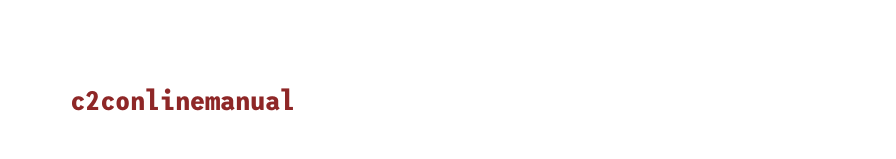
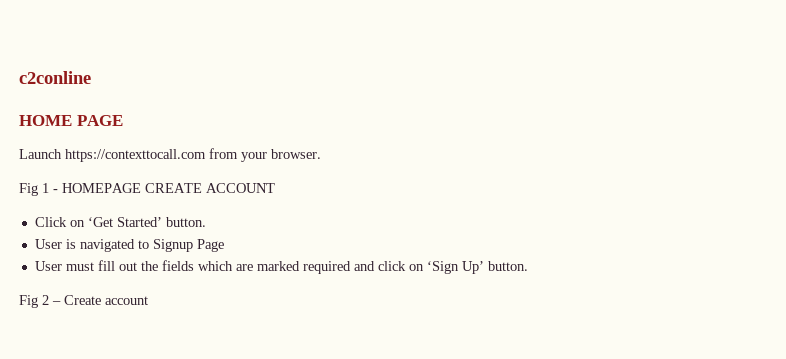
[70,88,295,111] c2conlinemanual -> [19,71,91,84] [19,115,123,126] [19,148,321,162] [19,183,275,196] [34,217,206,227] [34,239,224,252] [34,260,528,274] [19,295,148,308] c2conline // HOME PAGE // Launch https://contexttocall.com from your browser. // Fig 1 - HOMEPAGE CREATE ACCOUNT // Click on ‘Get Started’ button. // User is navigated to Signup Page // User must fill out the fields which are marked required and click on ‘Sign Up’ button. // Fig 2 – Create account

